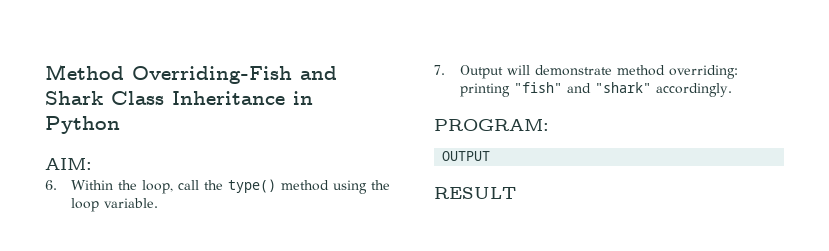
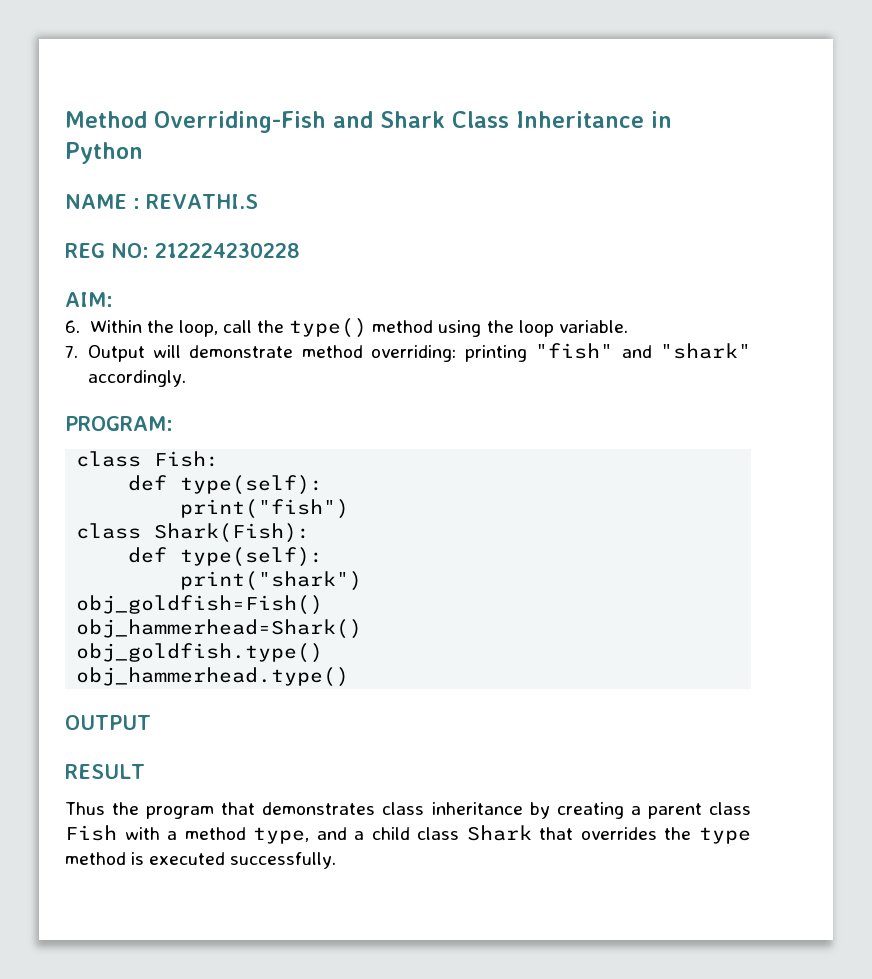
(120, 125) none -> [65,194,258,209] [65,242,300,258] // NAME : REVATHI.S // REG NO: 212224230228
[442,151,491,161] [434,187,516,199] OUTPUT // RESULT -> [76,451,220,467] [128,475,324,495] [180,499,350,519] [76,523,311,543] [128,547,324,567] [180,571,363,591] [76,595,324,615] [76,619,363,639] [76,643,324,663] [76,667,350,687] [65,715,151,730] [65,764,145,779] [65,802,752,819] [65,825,751,844] [65,852,337,869] class Fish: // def type(self): // print("fish") // class Shark(Fish): // def type(self): // print("shark") // obj_goldfish=Fish() // obj_hammerhead=Shark() // obj_goldfish.type() // obj_hammerhead.type() // OUTPUT // RESULT // Thus the program that demonstrates class inheritance by creating a parent class Fish with a method type, and a child class Shark that overrides the type method is executed successfully.

